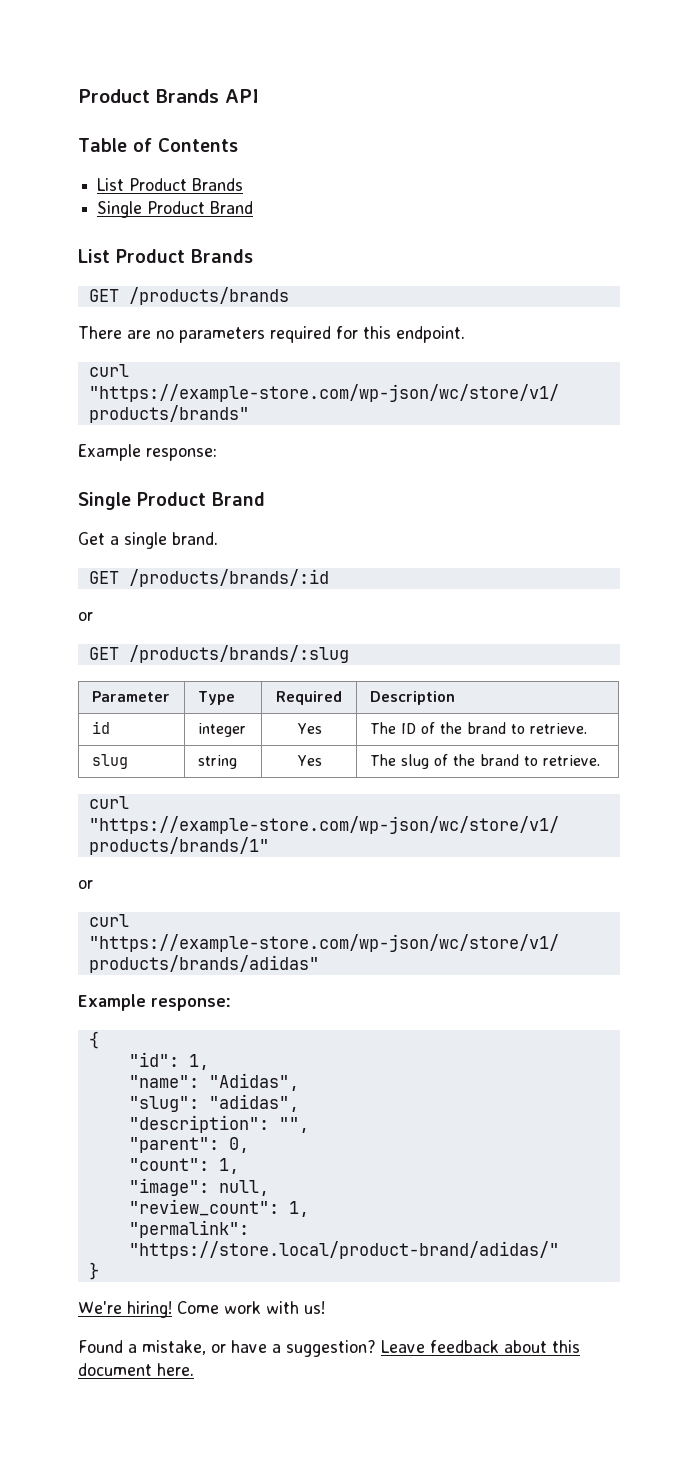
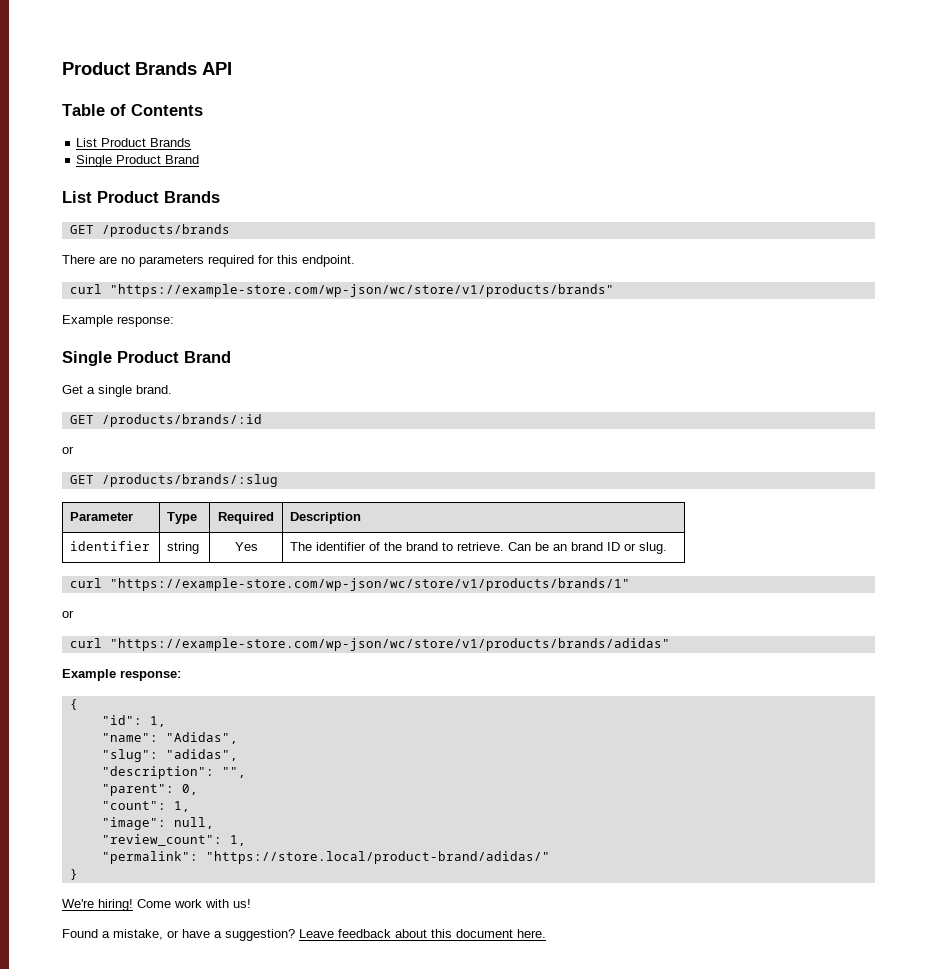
[91,721,110,734] [197,723,246,737] [296,723,322,734] [369,722,587,734] [91,754,128,769] id | integer | Yes | The ID of the brand to retrieve. // slug -> [70,541,151,551] identifier
[400,754,600,769] slug of the brand to retrieve. -> [316,542,668,554] identifier of the brand to retrieve. Can be an brand ID or slug.

